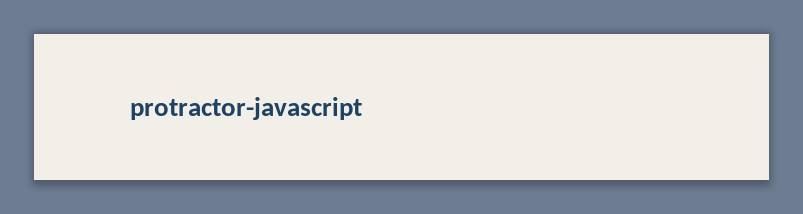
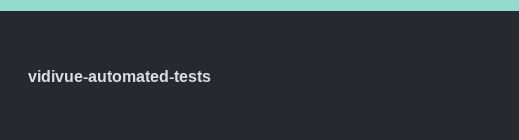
[130,97,362,120] protractor-javascript -> [28,70,211,82] vidivue-automated-tests

